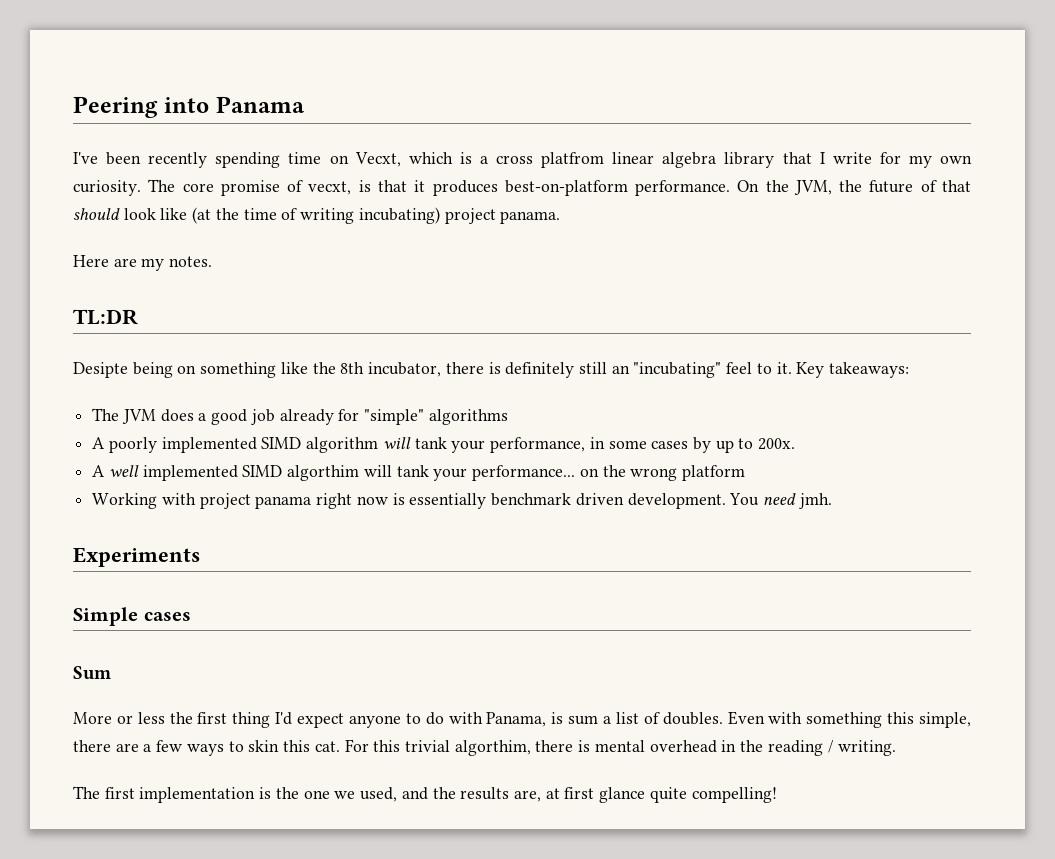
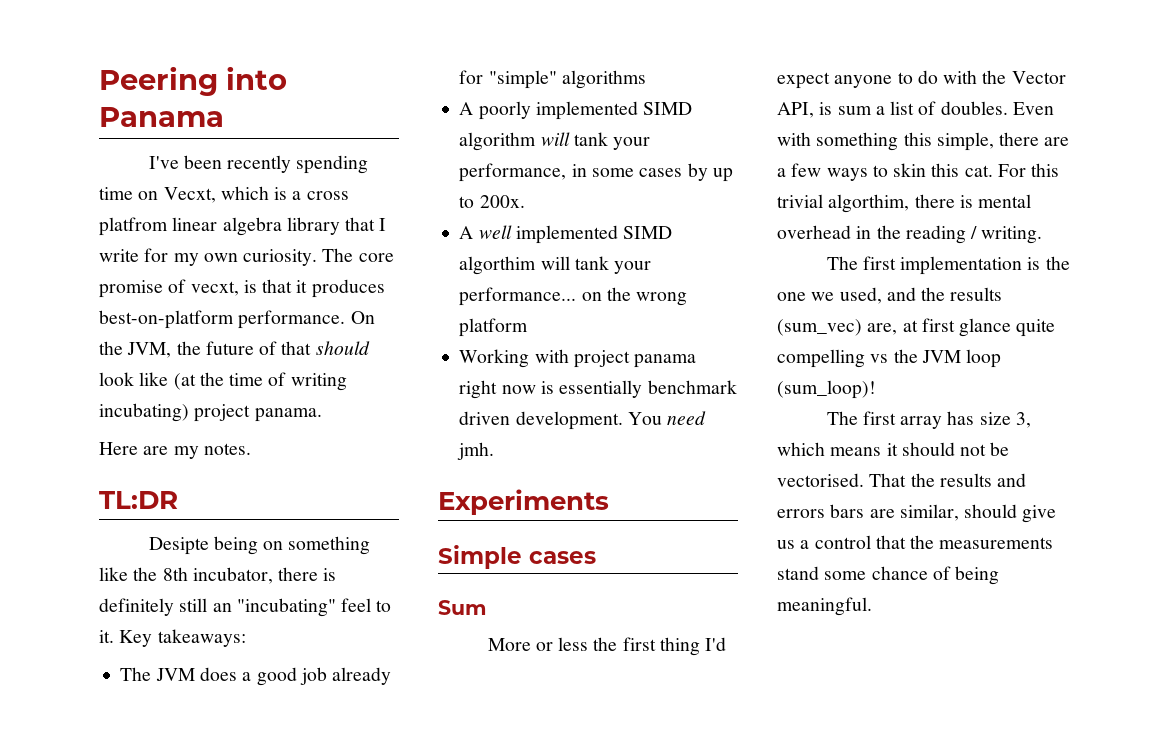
[486,712,547,727] Panama, -> [982,70,1066,84] [777,102,814,118] the Vector API,
(510, 793) none -> [777,319,862,336] (sum_vec)
[691,787,777,803] compelling! -> [777,349,1002,368] [777,380,876,399] [826,411,1032,429] [777,442,1010,456] [777,473,1027,487] [777,504,1057,523] [777,535,1054,549] [777,566,1000,585] [777,597,872,616] compelling vs the JVM loop (sum_loop)! // The first array has size 3, which means it should not be vectorised. That the results and errors bars are similar, should give us a control that the measurements stand some chance of being meaningful.

